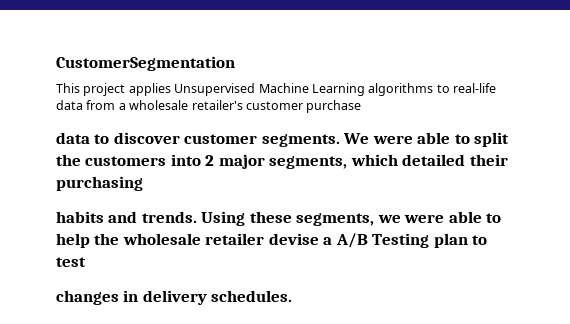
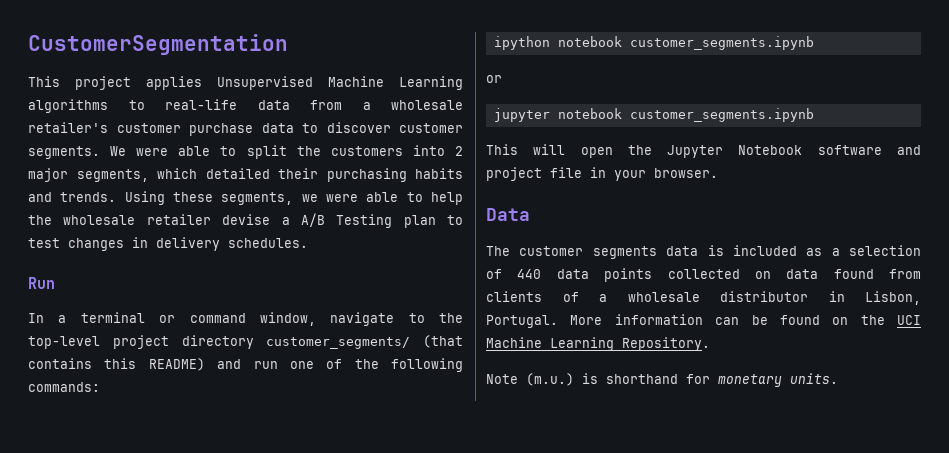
(362, 106) // -> (253, 129) none
(143, 183) // -> (407, 175) none
(86, 262) // -> (60, 243) none
(293, 296) none -> [28,277,55,289] [28,312,463,326] [28,335,463,349] [28,358,463,372] [28,382,100,392] [493,36,814,50] [486,75,502,83] [493,108,814,122] [486,144,921,158] [486,167,718,181] [486,208,530,221] [486,245,921,259] [486,268,921,282] [486,291,921,305] [486,314,921,328] [486,337,710,351] [486,373,838,387] // Run // In a terminal or command window, navigate to the top-level project directory customer_segments/ (that contains this README) and run one of the following commands: // ipython notebook customer_segments.ipynb // or // jupyter notebook customer_segments.ipynb // This will open the Jupyter Notebook software and project file in your browser. // Data // The customer segments data is included as a selection of 440 data points collected on data found from clients of a wholesale distributor in Lisbon, Portugal. More information can be found on the UCI Machine Learning Repository. // Note (m.u.) is shorthand for monetary units.

